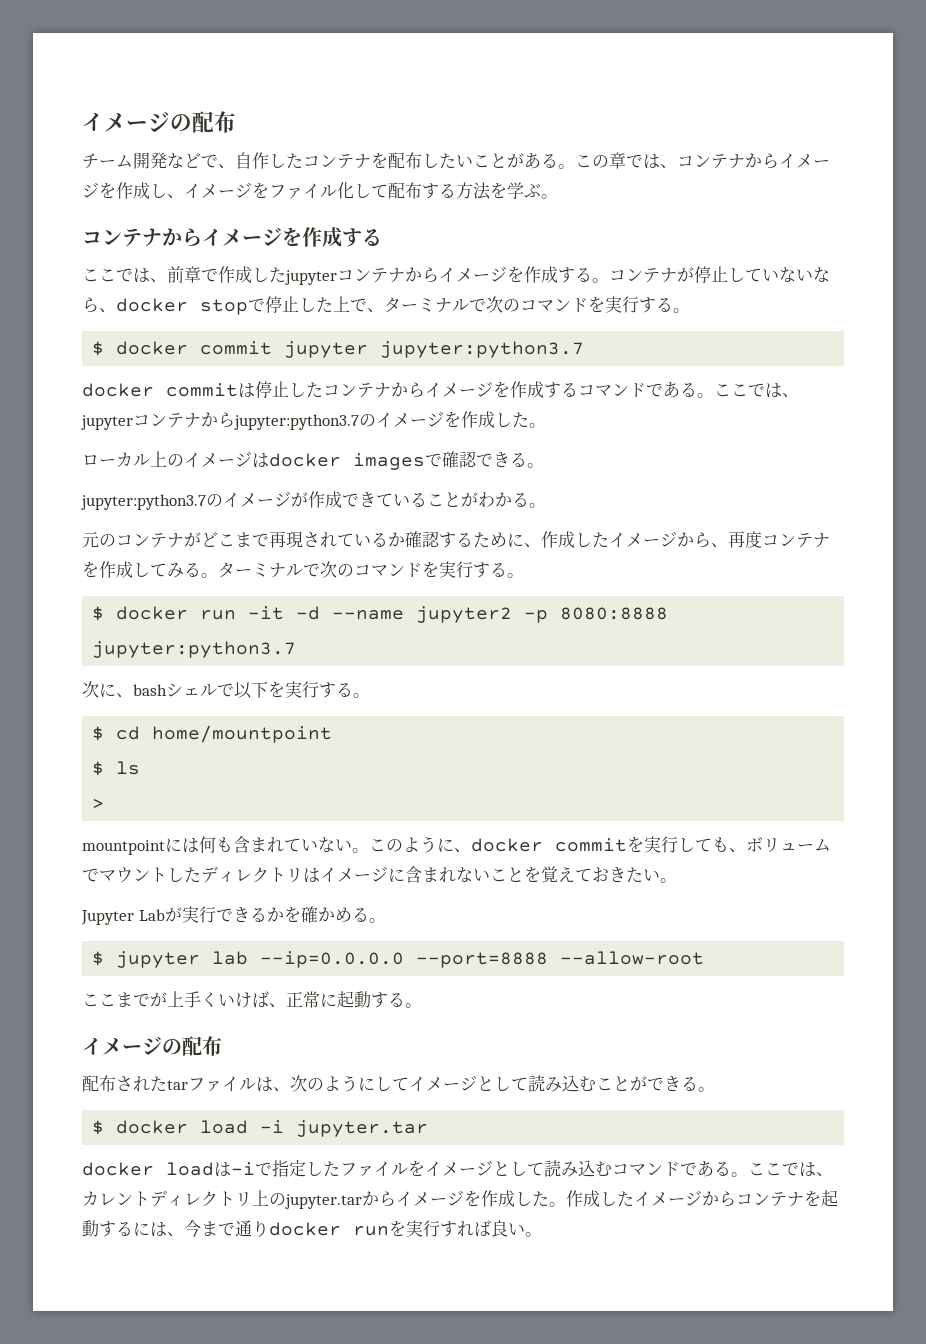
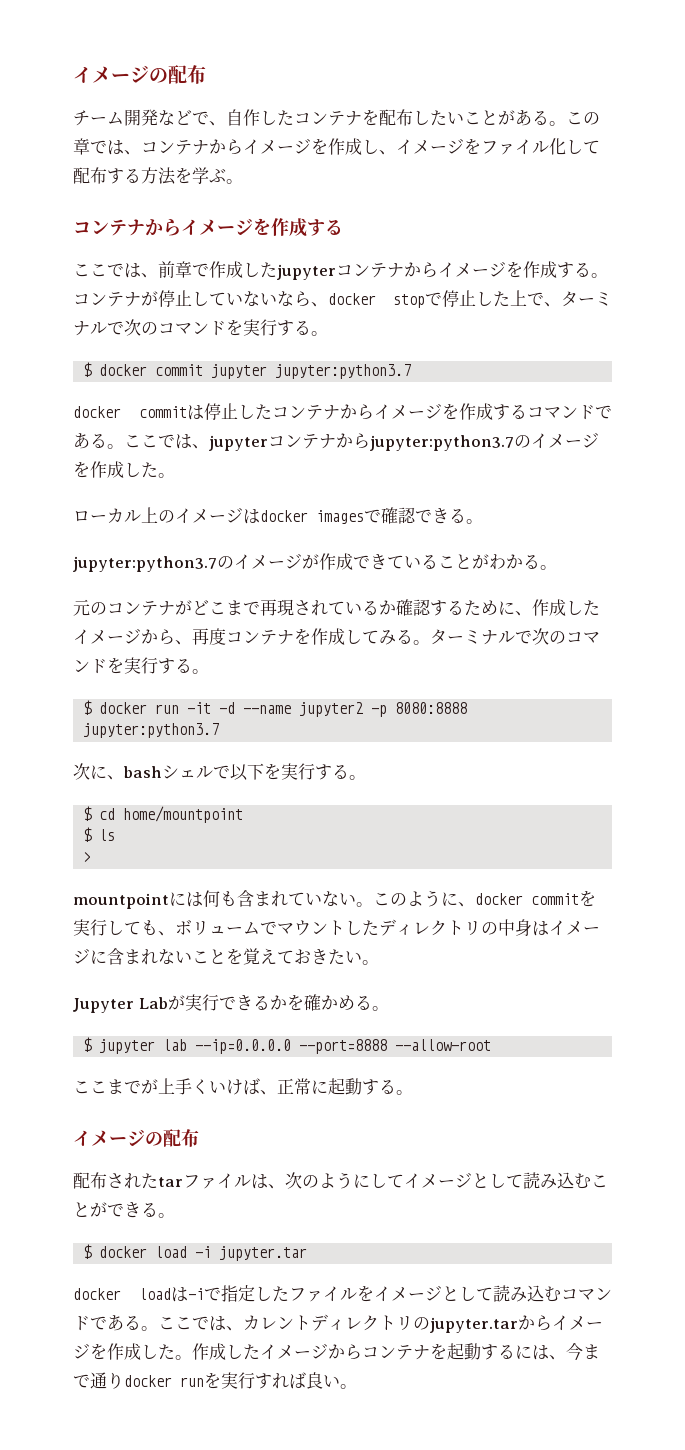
(303, 875) none -> [481,919,532,936] の中身
[252,1190,269,1206] 上 -> (413, 1323) none

